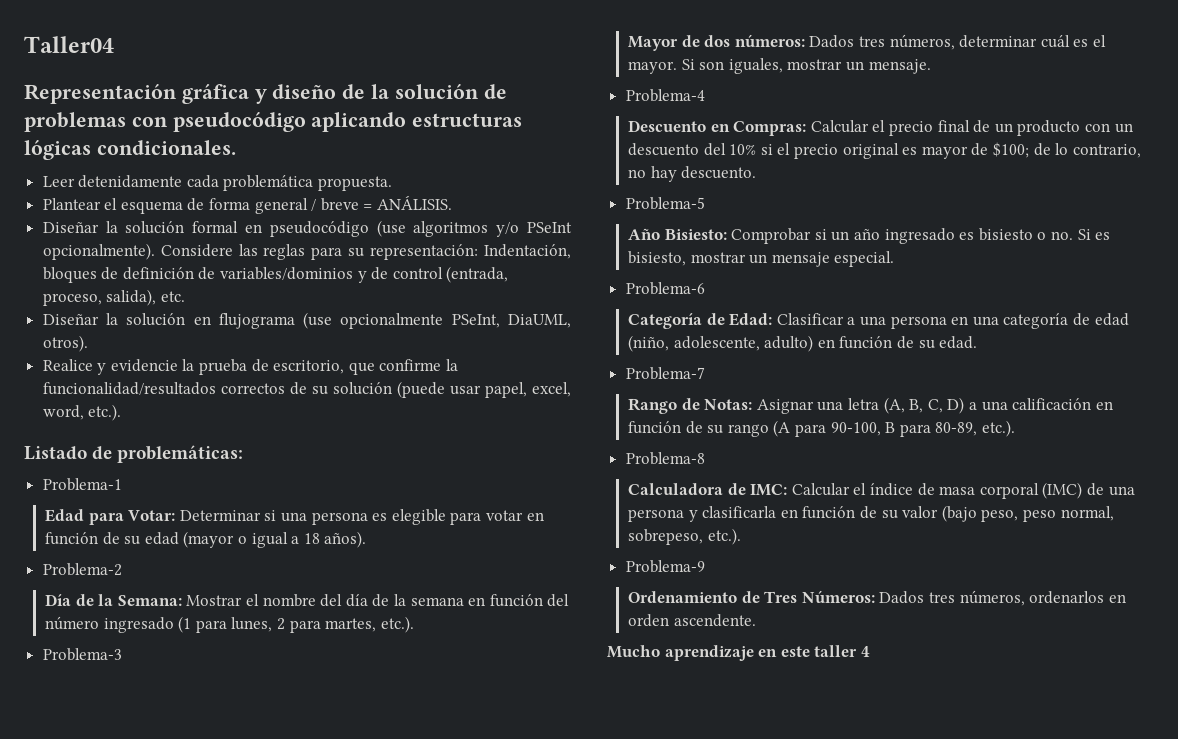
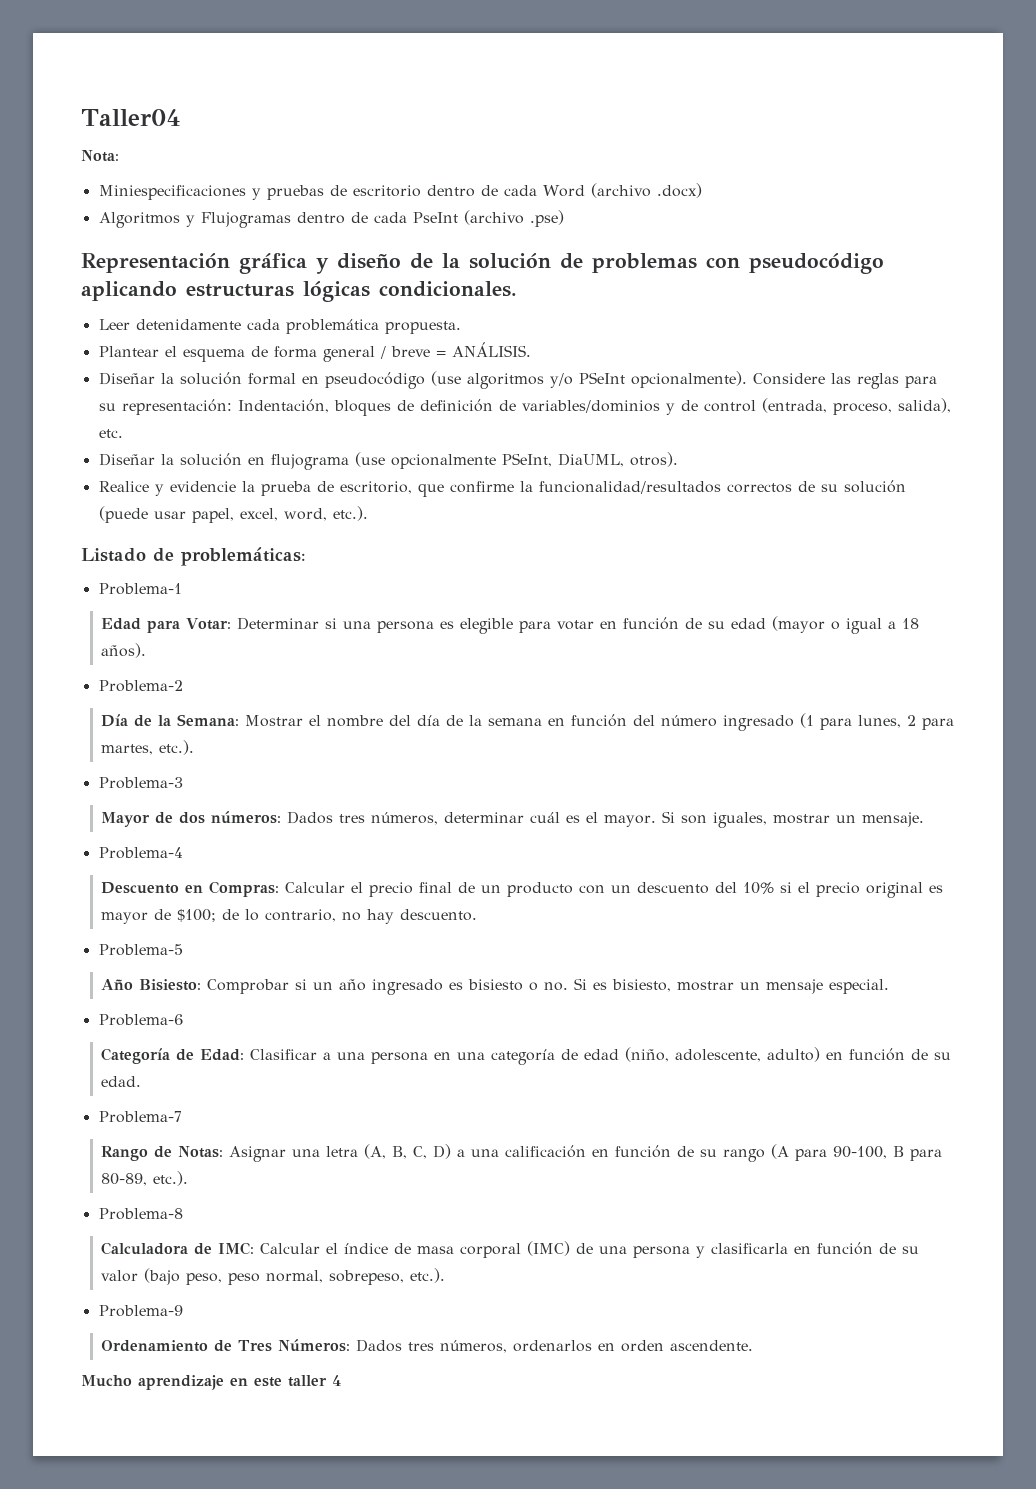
(114, 44) none -> [81,150,119,162] [98,183,702,200] [98,210,564,228] // Nota: // Miniespecificaciones y pruebas de escritorio dentro de cada Word (archivo .docx) // Algoritmos y Flujogramas dentro de cada PseInt (archivo .pse)

